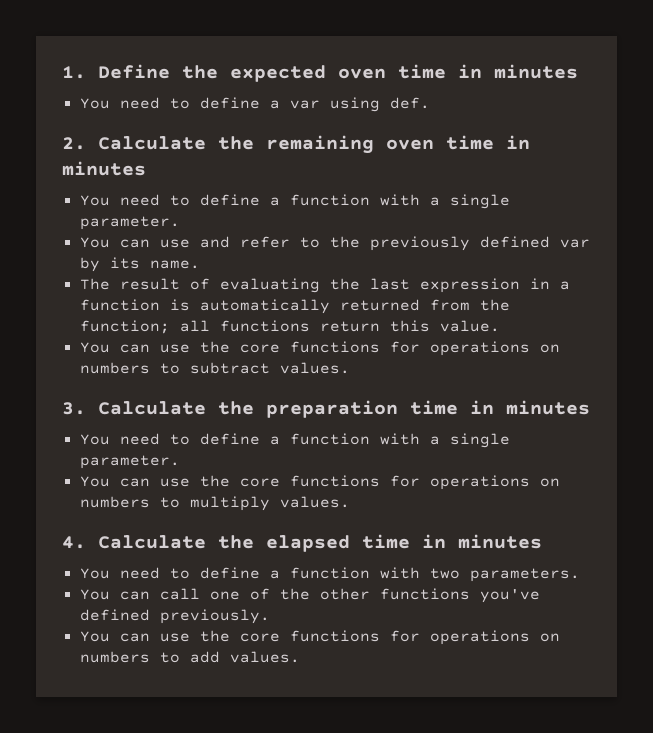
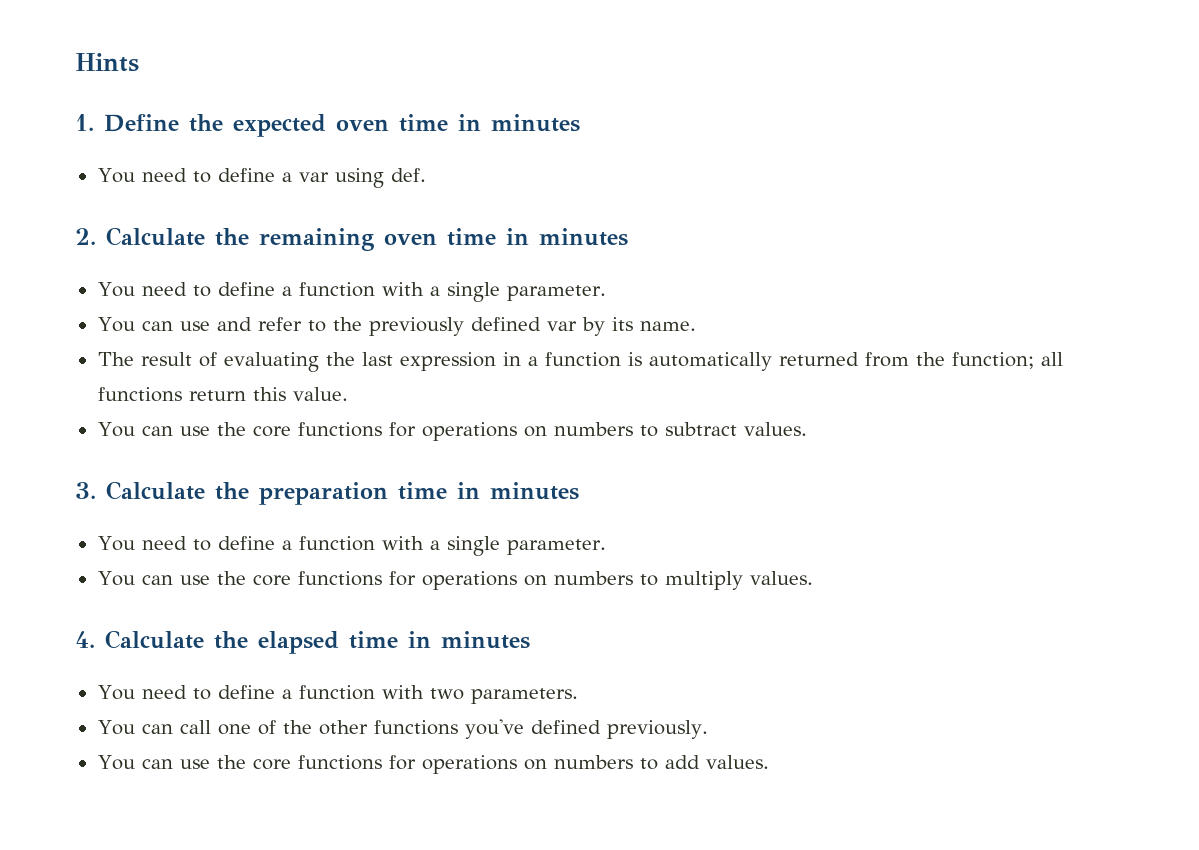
(62, 72) none -> [75,53,139,72] Hints //

